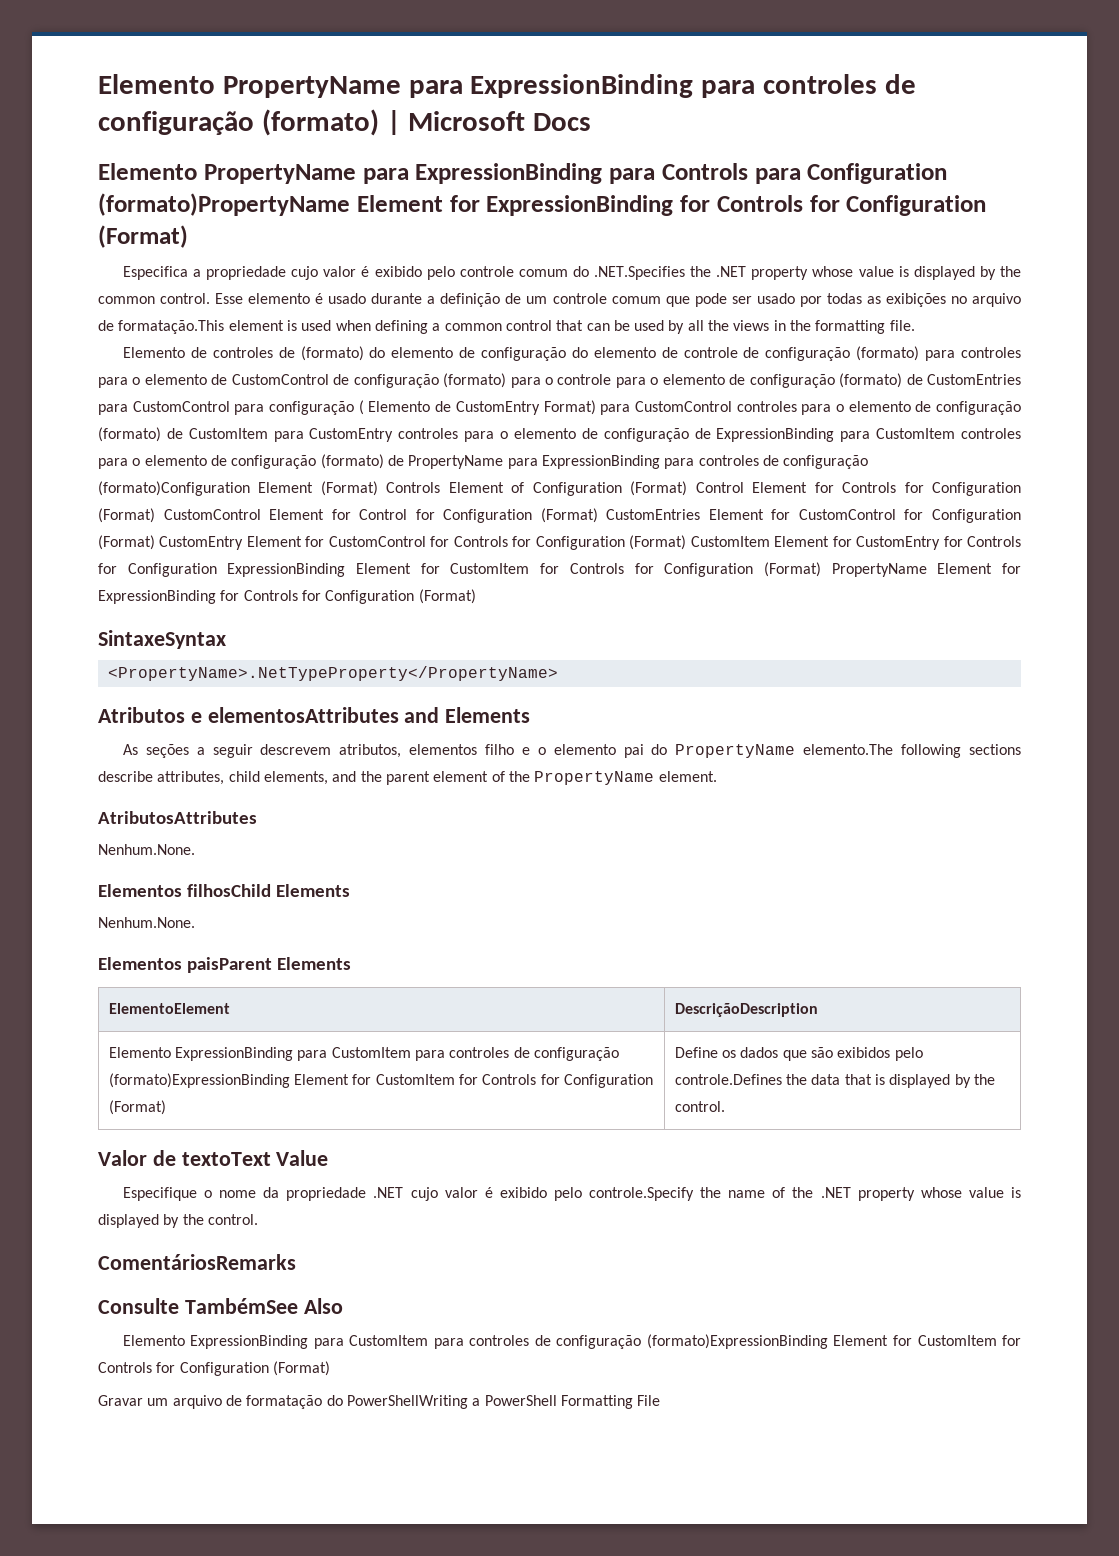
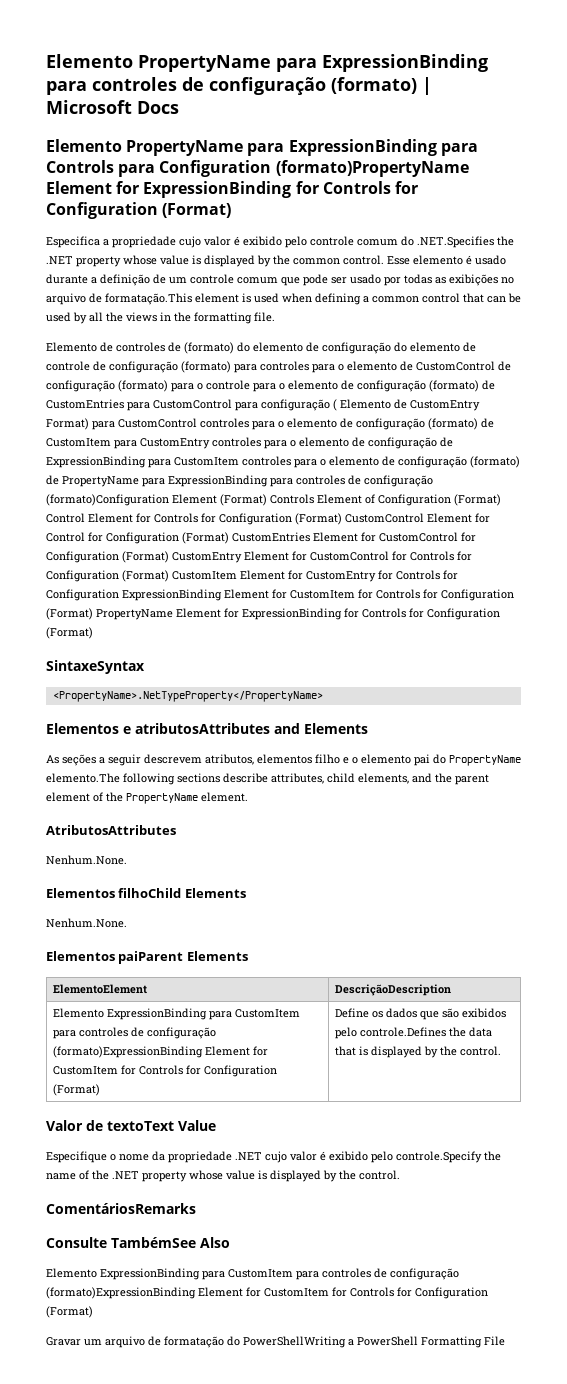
[98,707,399,723] Atributos e elementosAttributes -> [46,723,270,734] Elementos e atributosAttributes
[186,884,271,897] filhosChild -> [118,888,182,898] filhoChild
[186,957,272,973] paisParent -> [118,951,184,964] paiParent

